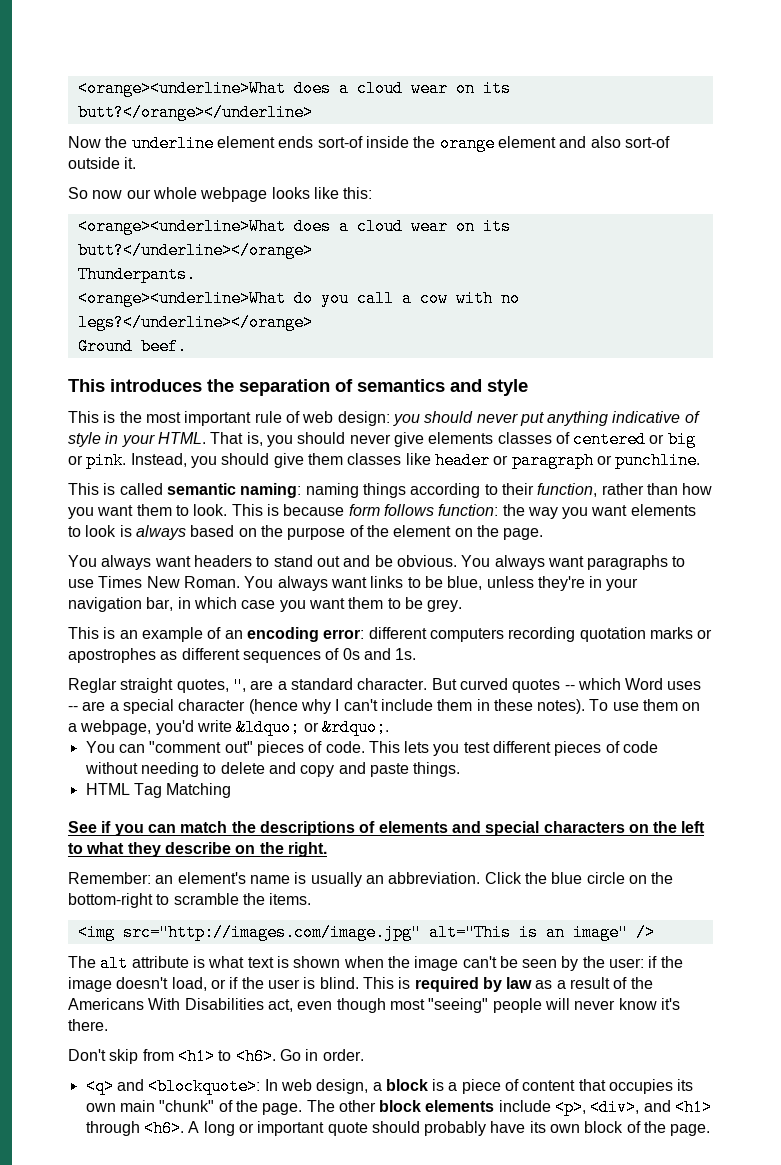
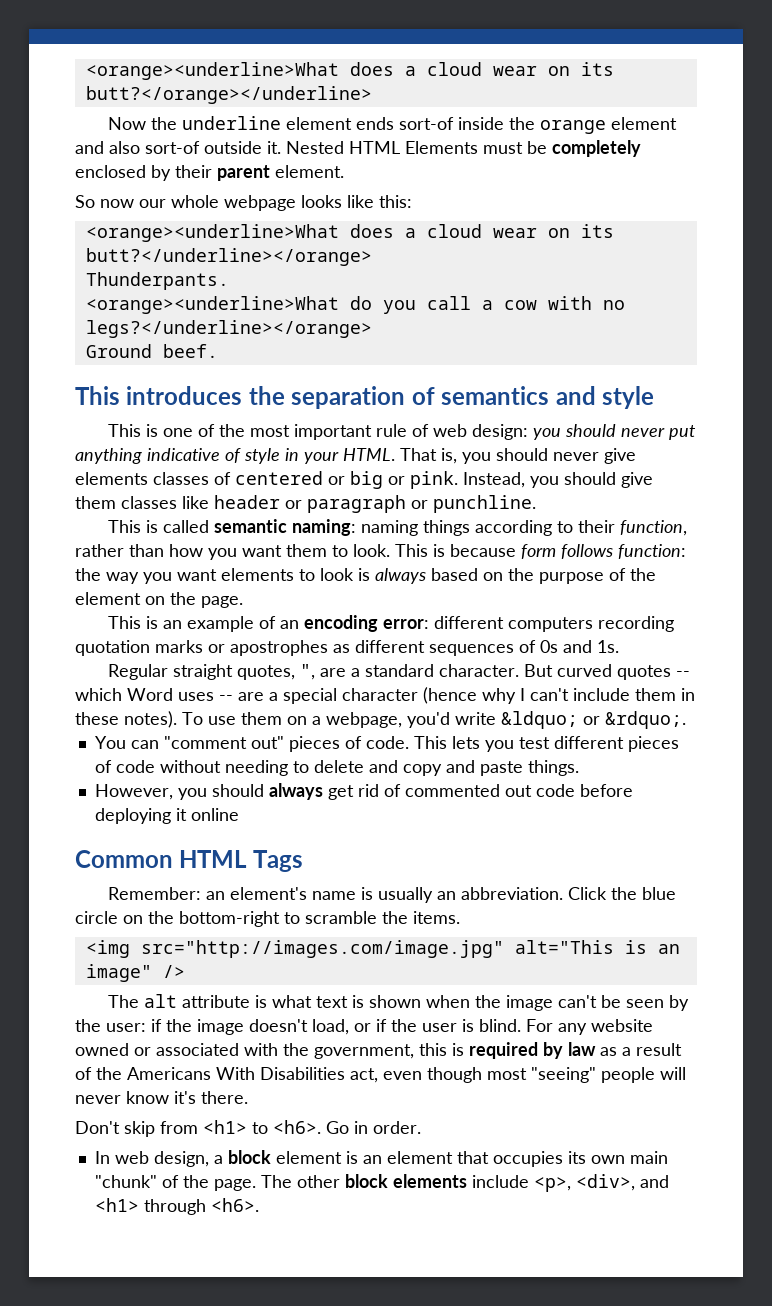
(137, 163) none -> [286,140,641,157] [75,165,344,181] Nested HTML Elements must be completely enclosed by their parent element.
(116, 417) none -> [163,424,216,437] one of
[68,555,686,570] [68,576,639,591] [68,597,463,612] // You always want headers to stand out and be obvious. You always want paragraphs to use Times New Roman. You always want links to be blue, unless they're in your navigation bar, in which case you want them to be grey. -> (243, 602) none
[68,678,117,693] Reglar -> [108,664,169,680] Regular
[85,783,232,798] [68,821,706,836] [68,842,327,857] HTML Tag Matching // See if you can match the descriptions of elements and special characters on the left to what they describe on the right. -> [94,783,633,800] [94,808,239,824] [75,850,303,872] However, you should always get rid of commented out code before deploying it online // Common HTML Tags
[362,977,394,989] This -> [526,1019,653,1035] [75,1043,447,1059] For any website owned or associated with the government, this
[85,1078,261,1095] <q> and <blockquote>: -> (421, 1127) none
[432,1079,576,1094] is a piece of content -> [275,1151,453,1164] element is an element
[188,1121,711,1136] A long or important quote should probably have its own block of the page. -> (259, 1205) none

